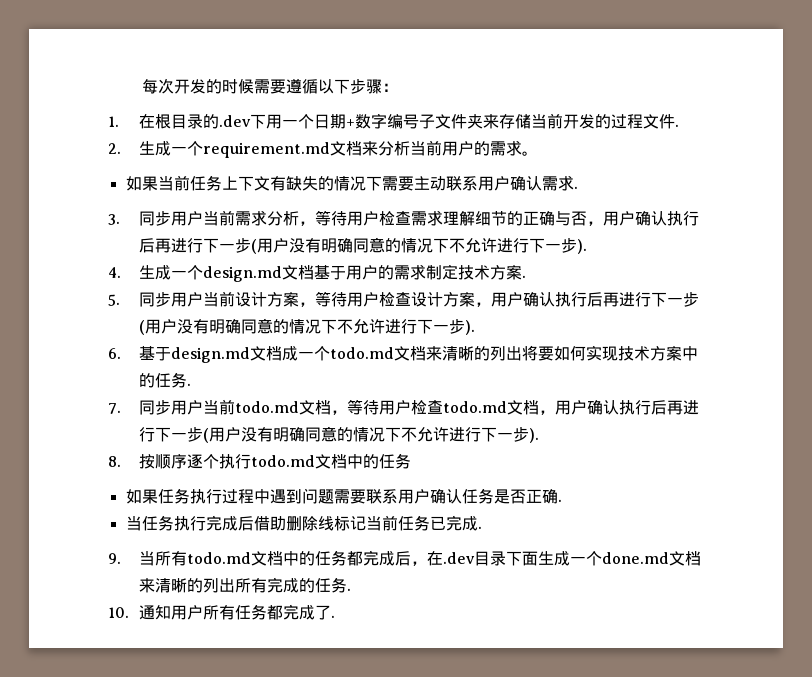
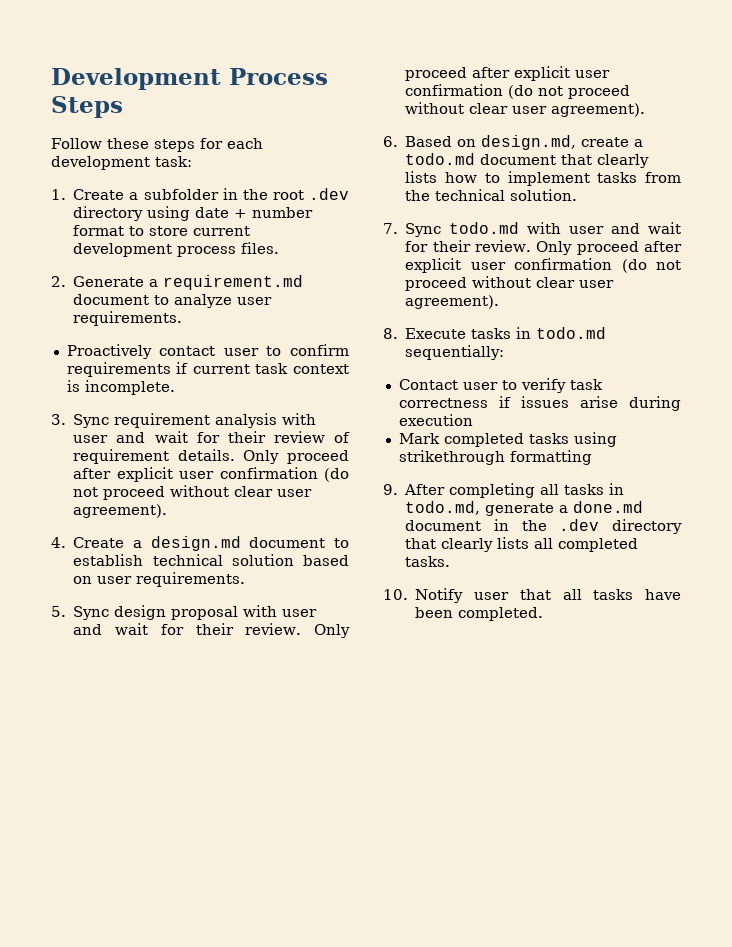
[141,78,398,94] [108,113,679,129] [108,140,538,158] [125,175,578,191] [108,210,699,226] [138,237,587,254] [108,264,526,282] [108,291,699,307] [138,318,475,335] [108,345,698,363] [138,372,191,388] [108,399,699,415] [138,426,539,443] [108,453,411,469] [125,488,562,504] [125,515,482,531] [108,550,701,566] [138,577,351,593] [108,604,335,620] 每次开发的时候需要遵循以下步骤： // 1.在根目录的.dev下用一个日期+数字编号子文件夹来存储当前开发的过程文件. // 2.生成一个requirement.md文档来分析当前用户的需求。 // 如果当前任务上下文有缺失的情况下需要主动联系用户确认需求. // 3.同步用户当前需求分析，等待用户检查需求理解细节的正确与否，用户确认执行后再进行下一步(用户没有明确同意的情况下不允许进行下一步). // 4.生成一个design.md文档基于用户的需求制定技术方案. // 5.同步用户当前设计方案，等待用户检查设计方案，用户确认执行后再进行下一步(用户没有明确同意的情况下不允许进行下一步). // 6.基于design.md文档成一个todo.md文档来清晰的列出将要如何实现技术方案中的任务. // 7.同步用户当前todo.md文档，等待用户检查todo.md文档，用户确认执行后再进行下一步(用户没有明确同意的情况下不允许进行下一步). // 8.按顺序逐个执行todo.md文档中的任务 // 如果任务执行过程中遇到问题需要联系用户确认任务是否正确. // 当任务执行完成后借助删除线标记当前任务已完成. // 9.当所有todo.md文档中的任务都完成后，在.dev目录下面生成一个done.md文档来清晰的列出所有完成的任务. // 10.通知用户所有任务都完成了. -> [51,68,328,90] [51,96,123,118] [51,138,263,152] [51,156,192,170] [51,188,349,200] [73,206,314,221] [73,225,251,236] [73,242,280,257] [51,275,304,290] [73,294,273,308] [73,311,183,326] [66,344,349,359] [66,362,349,377] [66,380,175,395] [51,413,317,428] [73,431,350,443] [73,449,349,464] [73,467,349,482] [73,485,313,500] [73,504,168,518] [51,536,349,551] [73,554,349,566] [73,572,246,587] [51,605,318,620] [73,623,350,638] [405,66,611,81] [405,84,631,99] [405,102,646,117] [383,135,644,150] [405,153,650,168] [405,171,681,186] [405,189,578,201] [383,222,681,237] [405,240,682,255] [405,258,681,273] [405,276,615,291] [405,295,500,309] [383,327,607,339] [405,345,505,360] [398,378,603,393] [398,396,681,411] [398,414,473,426] [398,432,617,447] [398,450,592,465] [383,483,625,498] [405,501,644,516] [405,519,682,534] [405,537,639,552] [405,556,451,567] [383,588,681,603] [415,607,544,621] Development Process Steps // Follow these steps for each development task: // 1. Create a subfolder in the root .dev directory using date + number format to store current development process files. // 2. Generate a requirement.md document to analyze user requirements. // Proactively contact user to confirm requirements if current task context is incomplete. // 3. Sync requirement analysis with user and wait for their review of requirement details. Only proceed after explicit user confirmation (do not proceed without clear user agreement). // 4. Create a design.md document to establish technical solution based on user requirements. // 5. Sync design proposal with user and wait for their review. Only proceed after explicit user confirmation (do not proceed without clear user agreement). // 6. Based on design.md, create a todo.md document that clearly lists how to implement tasks from the technical solution. // 7. Sync todo.md with user and wait for their review. Only proceed after explicit user confirmation (do not proceed without clear user agreement). // 8. Execute tasks in todo.md sequentially: // Contact user to verify task correctness if issues arise during execution // Mark completed tasks using strikethrough formatting // 9. After completing all tasks in todo.md, generate a done.md document in the .dev directory that clearly lists all completed tasks. // 10. Notify user that all tasks have been completed.

